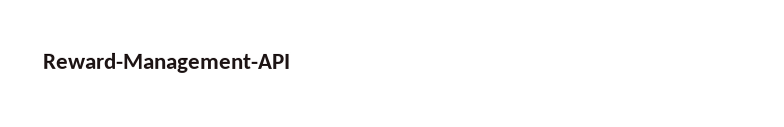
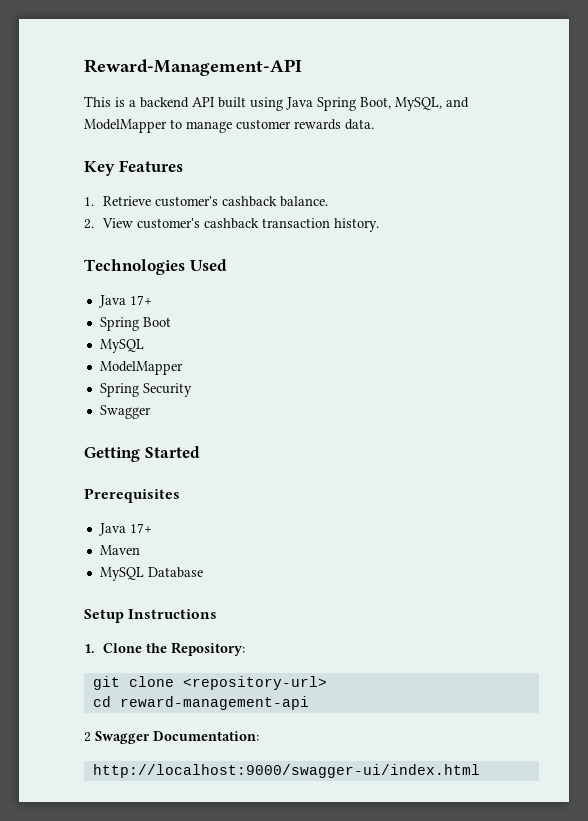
(291, 62) none -> [84,96,469,111] [84,119,374,133] [84,160,183,176] [84,196,328,207] [84,218,379,232] [84,259,227,275] [98,295,152,308] [99,317,171,331] [99,339,144,353] [99,361,183,375] [99,383,192,397] [99,405,151,419] [84,446,200,462] [84,488,180,503] [98,523,152,536] [99,545,140,555] [99,567,203,581] [84,609,218,623] [84,642,245,656] [92,676,327,690] [92,696,309,710] [84,731,259,744] [92,764,480,778] // This is a backend API built using Java Spring Boot, MySQL, and ModelMapper to manage customer rewards data. // Key Features // 1. Retrieve customer's cashback balance. // 2. View customer's cashback transaction history. // Technologies Used // Java 17+ // Spring Boot // MySQL // ModelMapper // Spring Security // Swagger // Getting Started // Prerequisites // Java 17+ // Maven // MySQL Database // Setup Instructions // 1. Clone the Repository: // git clone <repository-url> // cd reward-management-api // 2 Swagger Documentation: // http://localhost:9000/swagger-ui/index.html

